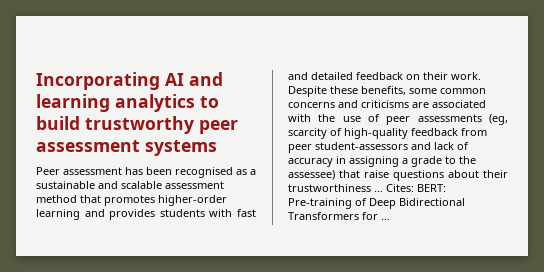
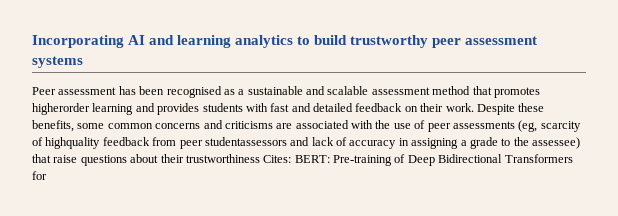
[158,195,227,206] higher‐order -> [32,103,90,115] higherorder
[344,128,408,139] high‐quality -> [45,137,101,149] highquality
[315,142,408,150] student‐assessors -> [204,137,287,146] studentassessors
[374,190,383,192] … -> (260, 158) none
[381,218,390,220] … -> (47, 175) none

